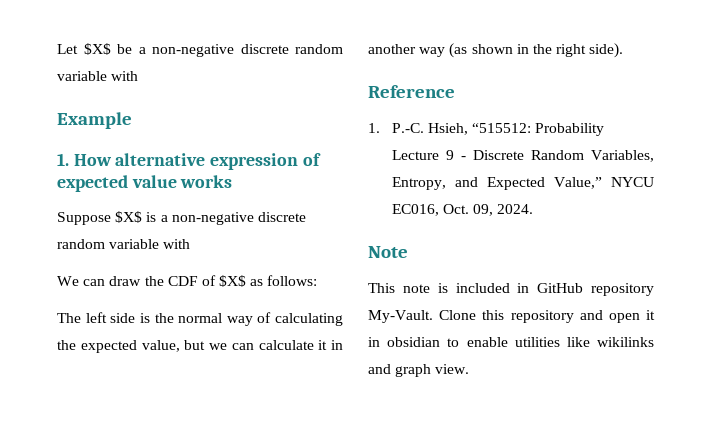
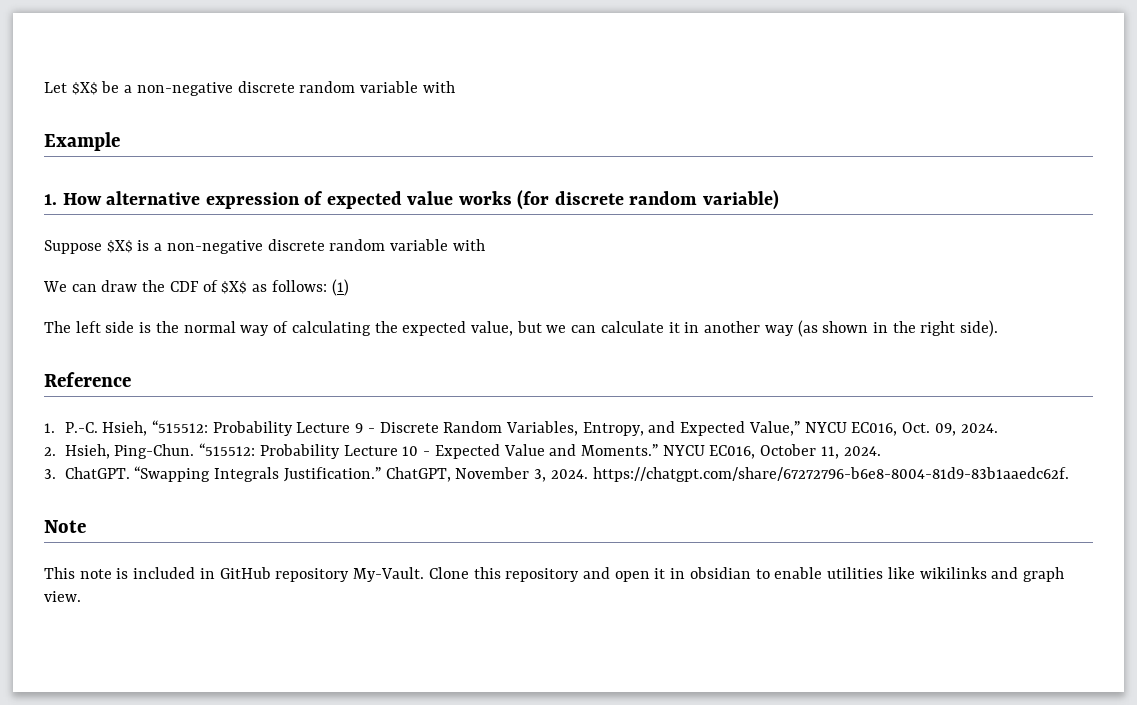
(233, 181) none -> [517,190,779,210] (for discrete random variable)
(318, 280) none -> [331,279,349,296] (1)
(534, 209) none -> [44,443,881,459] [44,466,1069,482] // 2. Hsieh, Ping-Chun. “515512: Probability Lecture 10 - Expected Value and Moments.” NYCU EC016, October 11, 2024. // 3. ChatGPT. “Swapping Integrals Justification.” ChatGPT, November 3, 2024. https://chatgpt.com/share/67272796-b6e8-8004-81d9-83b1aaedc62f.

